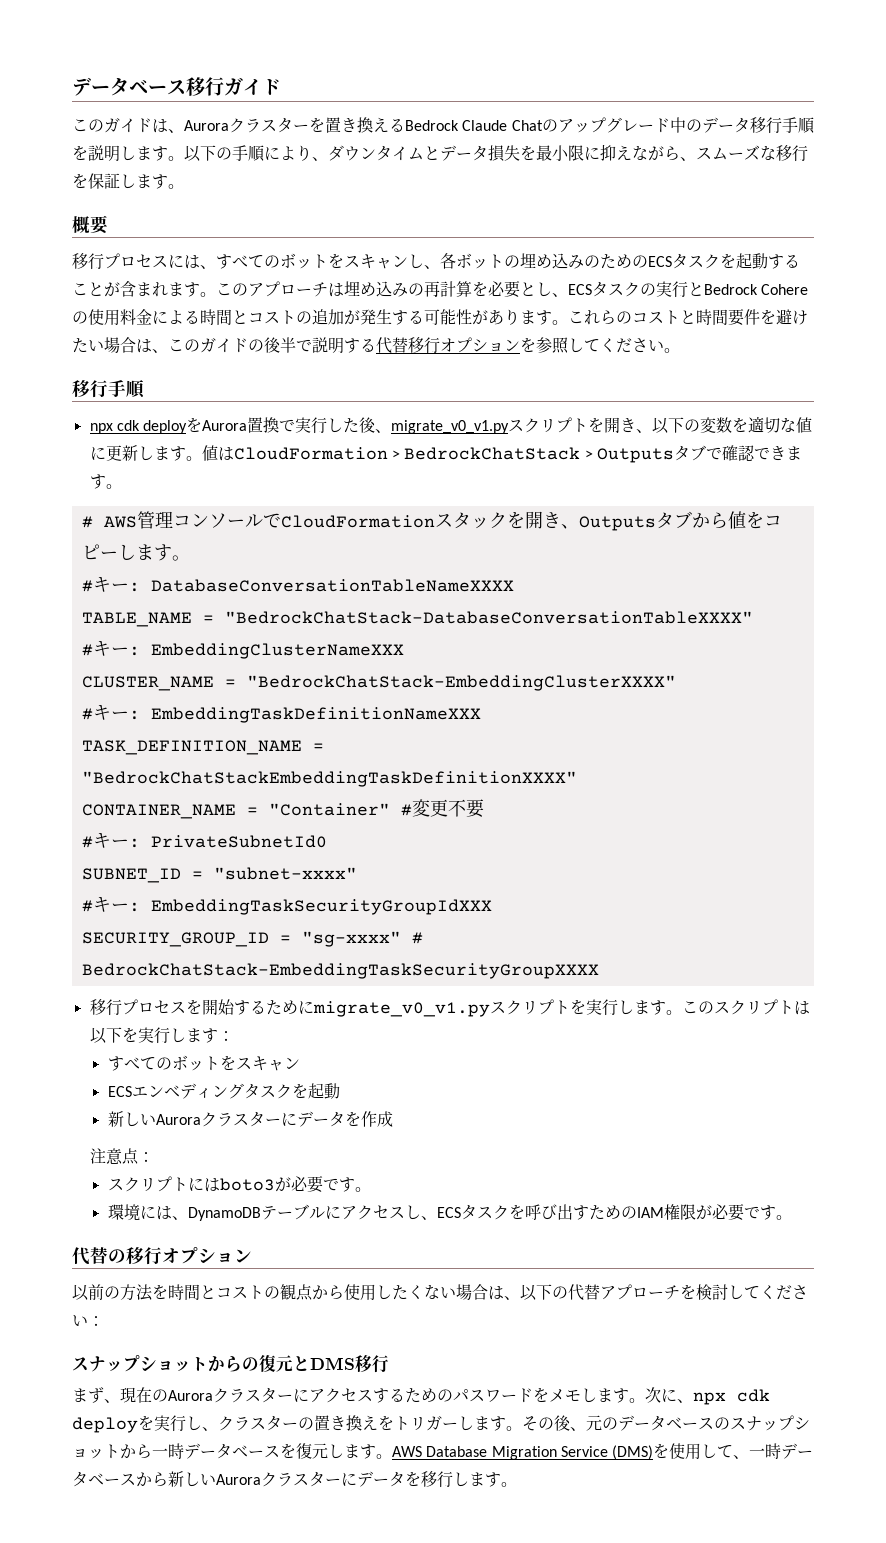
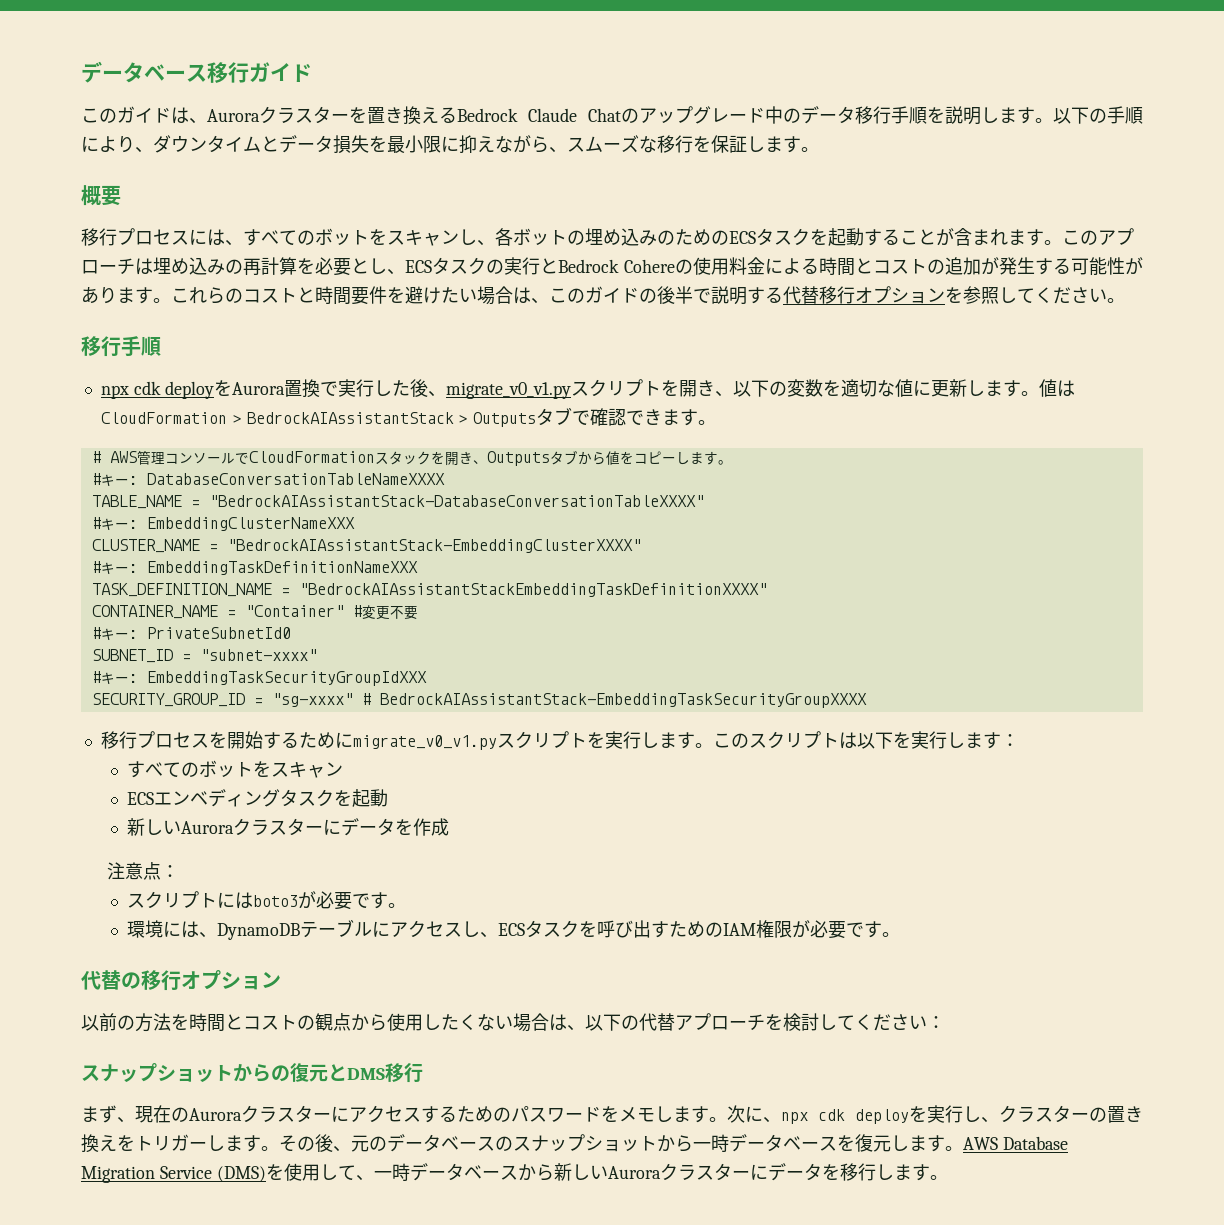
[404,447,581,460] BedrockChatStack -> [246,412,454,424] BedrockAIAssistantStack
[224,611,753,624] "BedrockChatStack-DatabaseConversationTableXXXX" -> [208,495,704,507] "BedrockAIAssistantStack-DatabaseConversationTableXXXX"
[246,675,676,691] "BedrockChatStack-EmbeddingClusterXXXX" -> [226,539,641,553] "BedrockAIAssistantStack-EmbeddingClusterXXXX"
[81,771,577,787] "BedrockChatStackEmbeddingTaskDefinitionXXXX" -> [298,583,767,597] "BedrockAIAssistantStackEmbeddingTaskDefinitionXXXX"
[81,963,599,979] BedrockChatStack-EmbeddingTaskSecurityGroupXXXX -> [379,693,867,708] BedrockAIAssistantStack-EmbeddingTaskSecurityGroupXXXX

